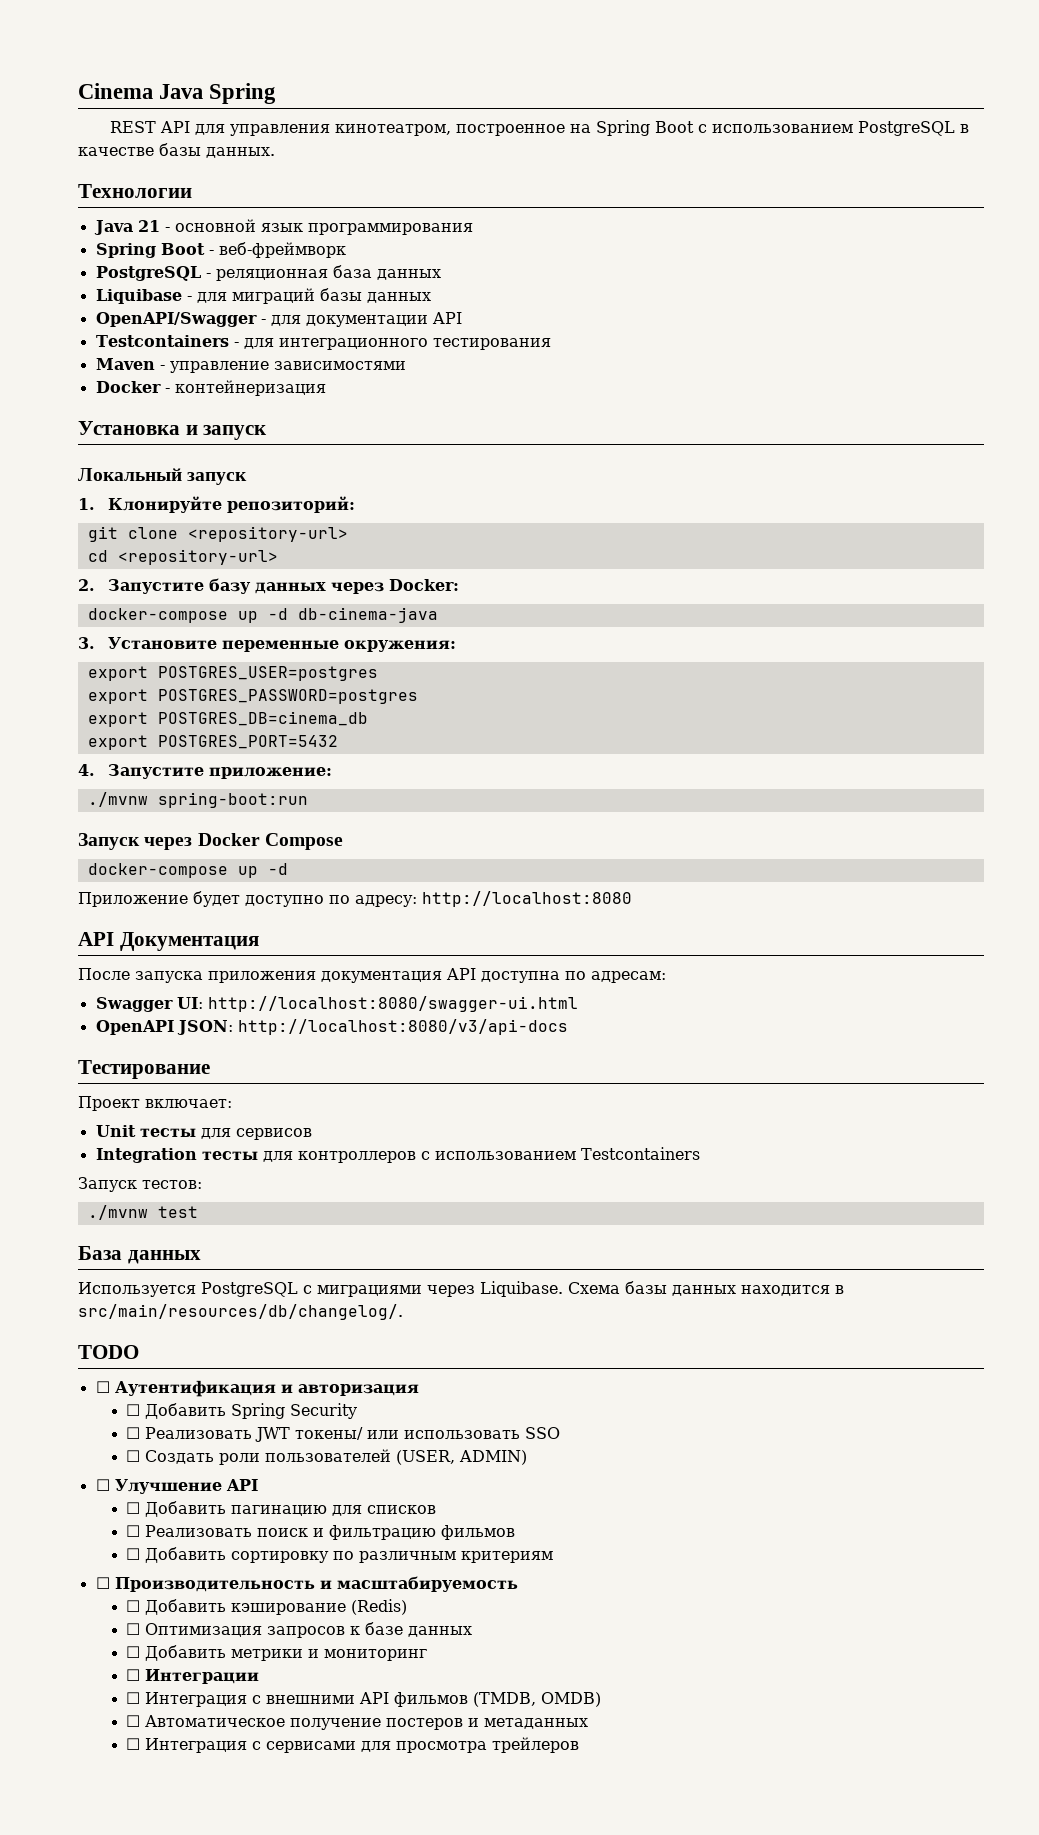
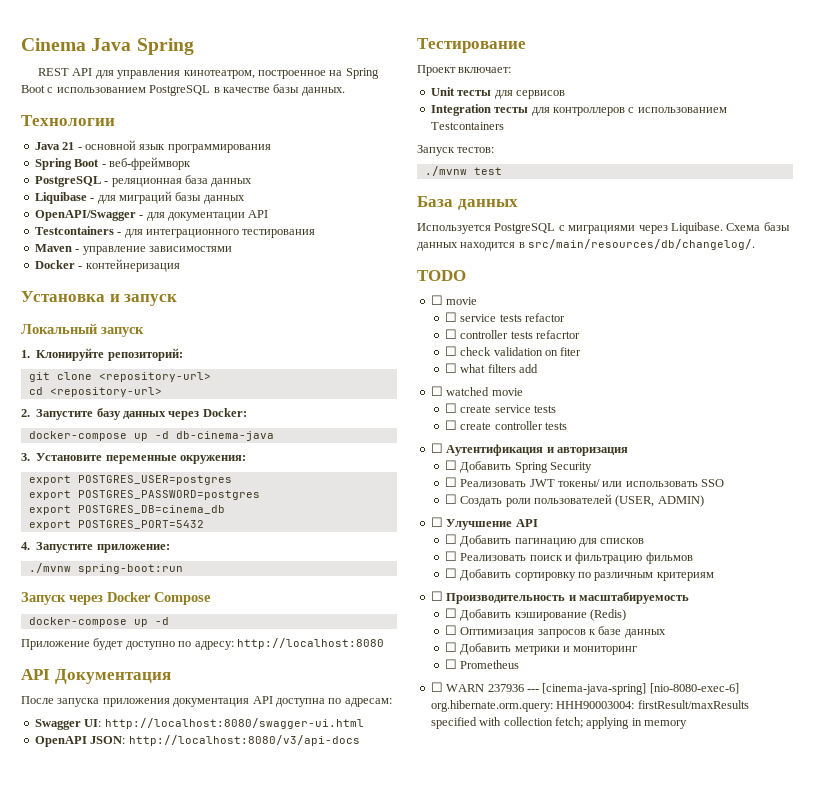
(139, 1352) none -> [430,295,478,305] [444,312,566,322] [444,329,581,339] [444,346,582,356] [444,363,539,373] [430,386,523,396] [444,403,557,413] [444,420,568,430] // ☐ movie // ☐ service tests refactor // ☐ controller tests refacrtor // ☐ check validation on fiter // ☐ what filters add // ☐ watched movie // ☐ create service tests // ☐ create controller tests
[144,1669,259,1684] [125,1692,601,1707] [125,1715,588,1730] [125,1737,579,1753] Интеграции // ☐ Интеграция с внешними API фильмов (TMDB, OMDB) // ☐ Автоматическое получение постеров и метаданных // ☐ Интеграция с сервисами для просмотра трейлеров -> [460,660,520,669] [430,682,739,695] [430,700,749,712] [430,717,687,729] Prometheus // ☐ WARN 237936 --- [cinema-java-spring] [nio-8080-exec-6] org.hibernate.orm.query: HHH90003004: firstResult/maxResults specified with collection fetch; applying in memory

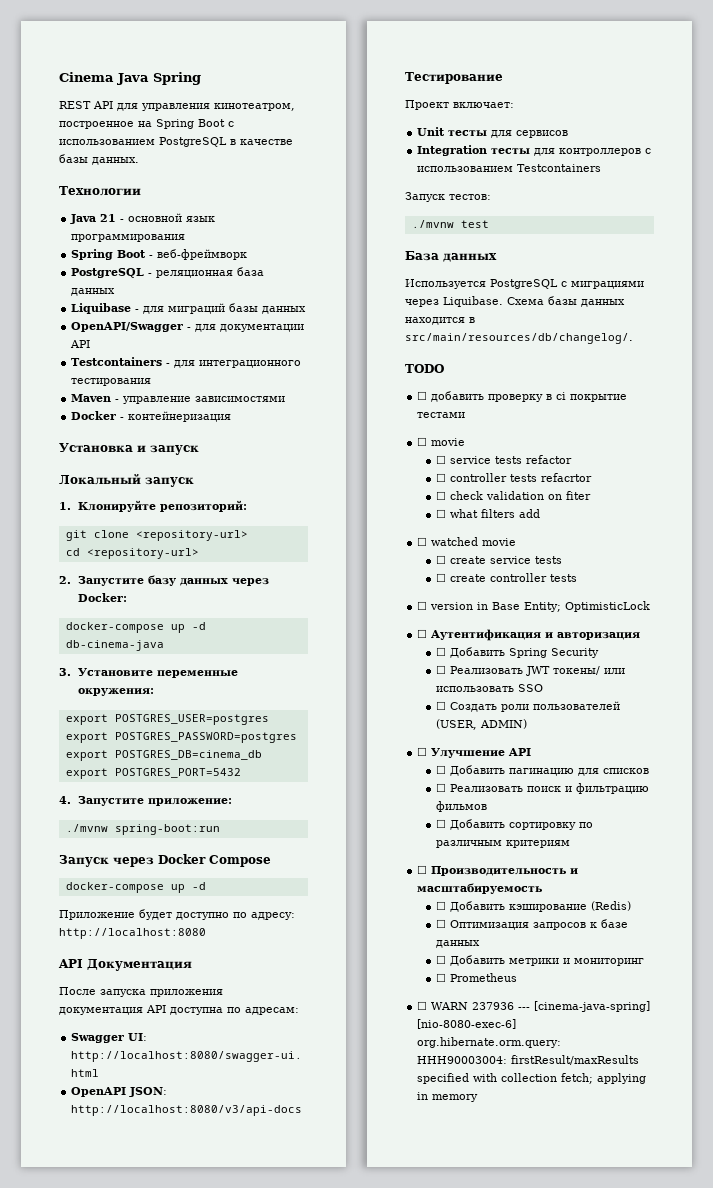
(466, 275) none -> [417,391,628,402] [417,412,466,418] // ☐ добавить проверку в ci покрытие тестами
(568, 426) none -> [417,601,651,612] // ☐ version in Base Entity; OptimisticLock

